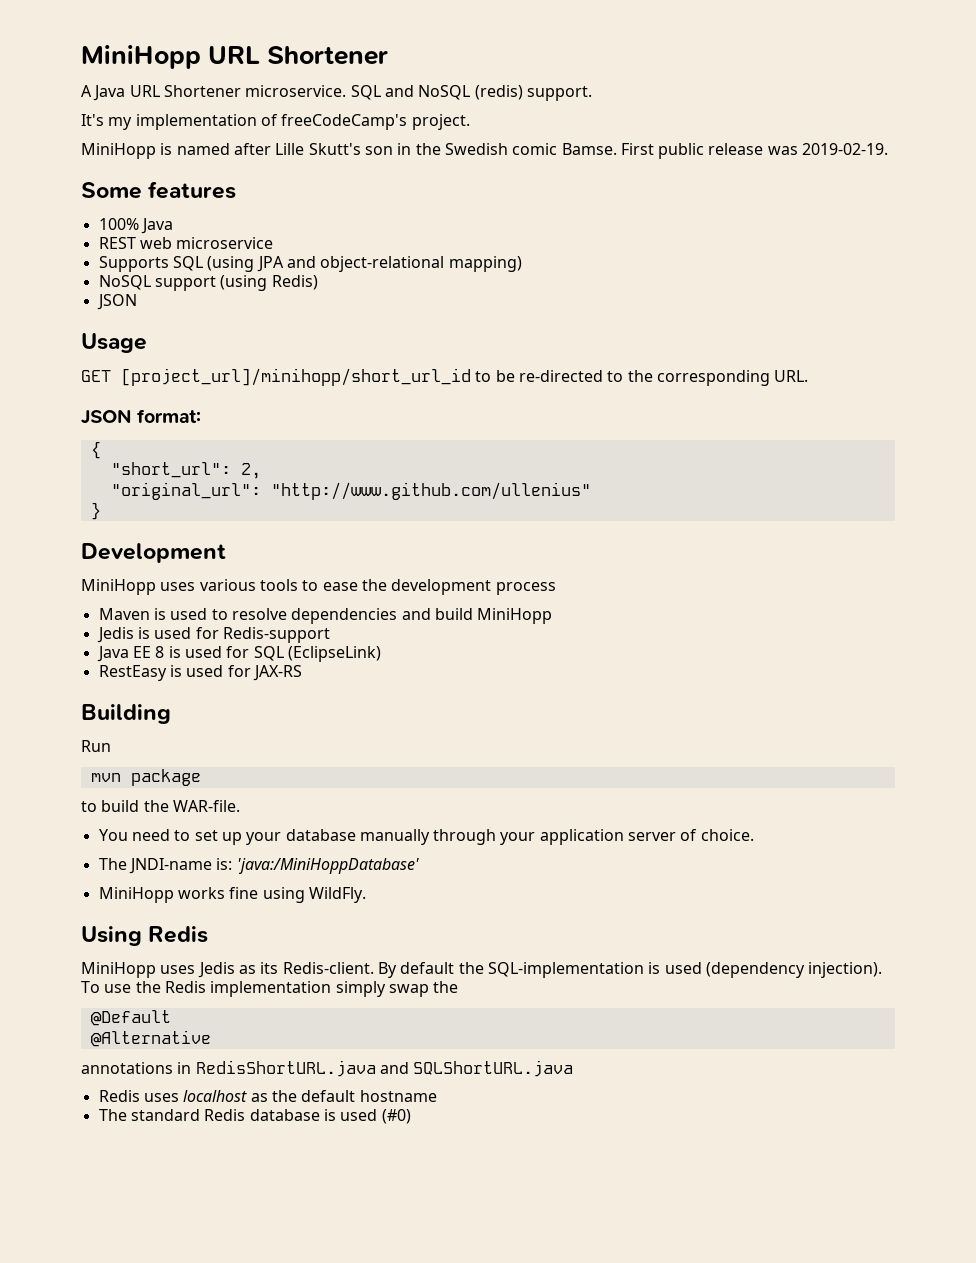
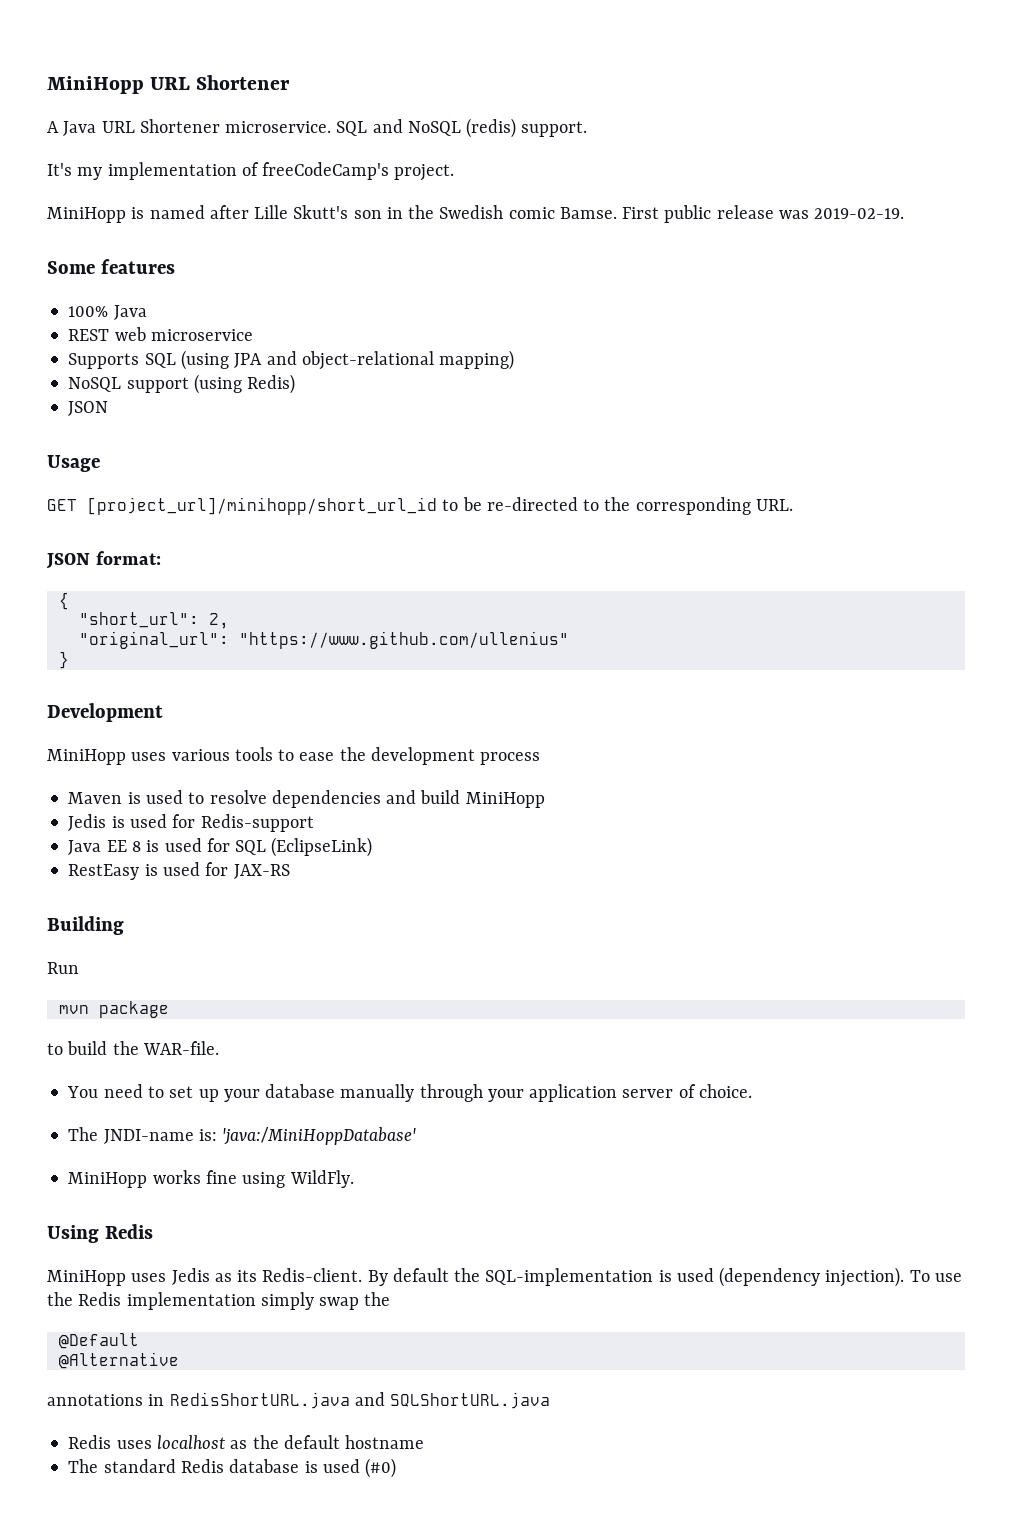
[270,482,591,500] "http://www.github.com/ullenius" -> [238,631,569,649] "https://www.github.com/ullenius"

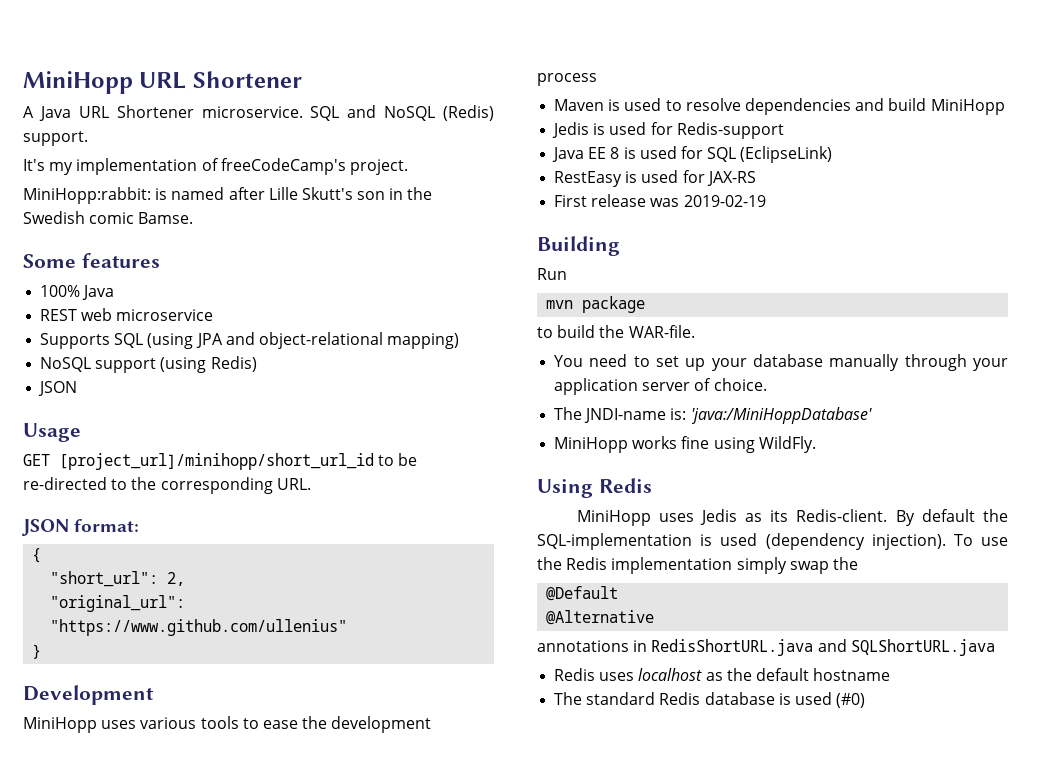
[466,118,517,138] (redis) -> [443,105,494,121] (Redis)
[47,207,126,223] MiniHopp -> [23,187,151,204] MiniHopp:rabbit:
[622,205,905,223] First public release was 2019-02-19. -> (194, 218) none
(290, 871) none -> [554,194,766,207] // First release was 2019-02-19

